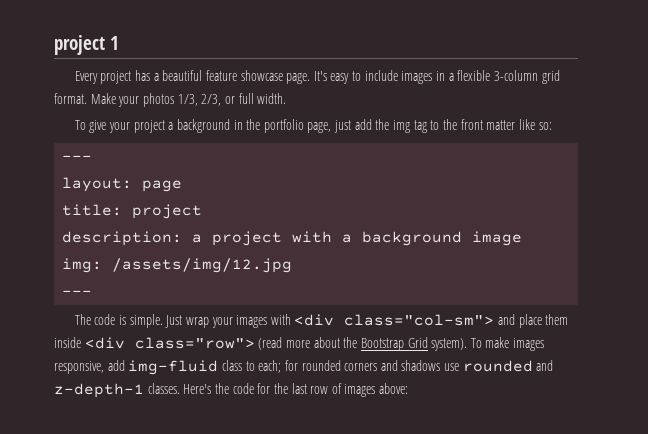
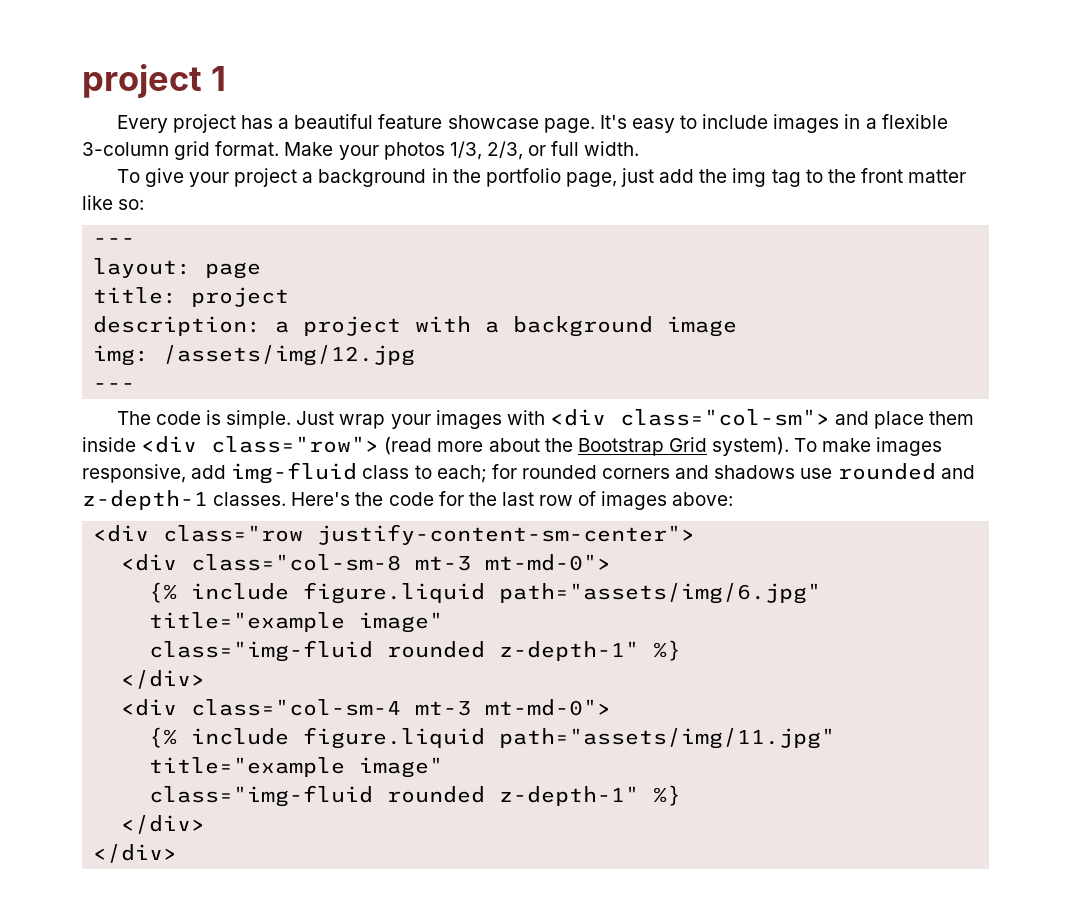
(409, 388) none -> [93,524,696,545] [121,554,612,571] [149,582,822,604] [149,612,444,633] [149,640,682,662] [121,670,206,689] [121,699,612,716] [149,727,836,749] [149,757,444,778] [149,785,682,807] [121,815,206,834] [93,844,178,863] // <div class="row justify-content-sm-center"> // <div class="col-sm-8 mt-3 mt-md-0"> // {% include figure.liquid path="assets/img/6.jpg" title="example image" // class="img-fluid rounded z-depth-1" %} // </div> // <div class="col-sm-4 mt-3 mt-md-0"> // {% include figure.liquid path="assets/img/11.jpg" title="example image" // class="img-fluid rounded z-depth-1" %} // </div> // </div>

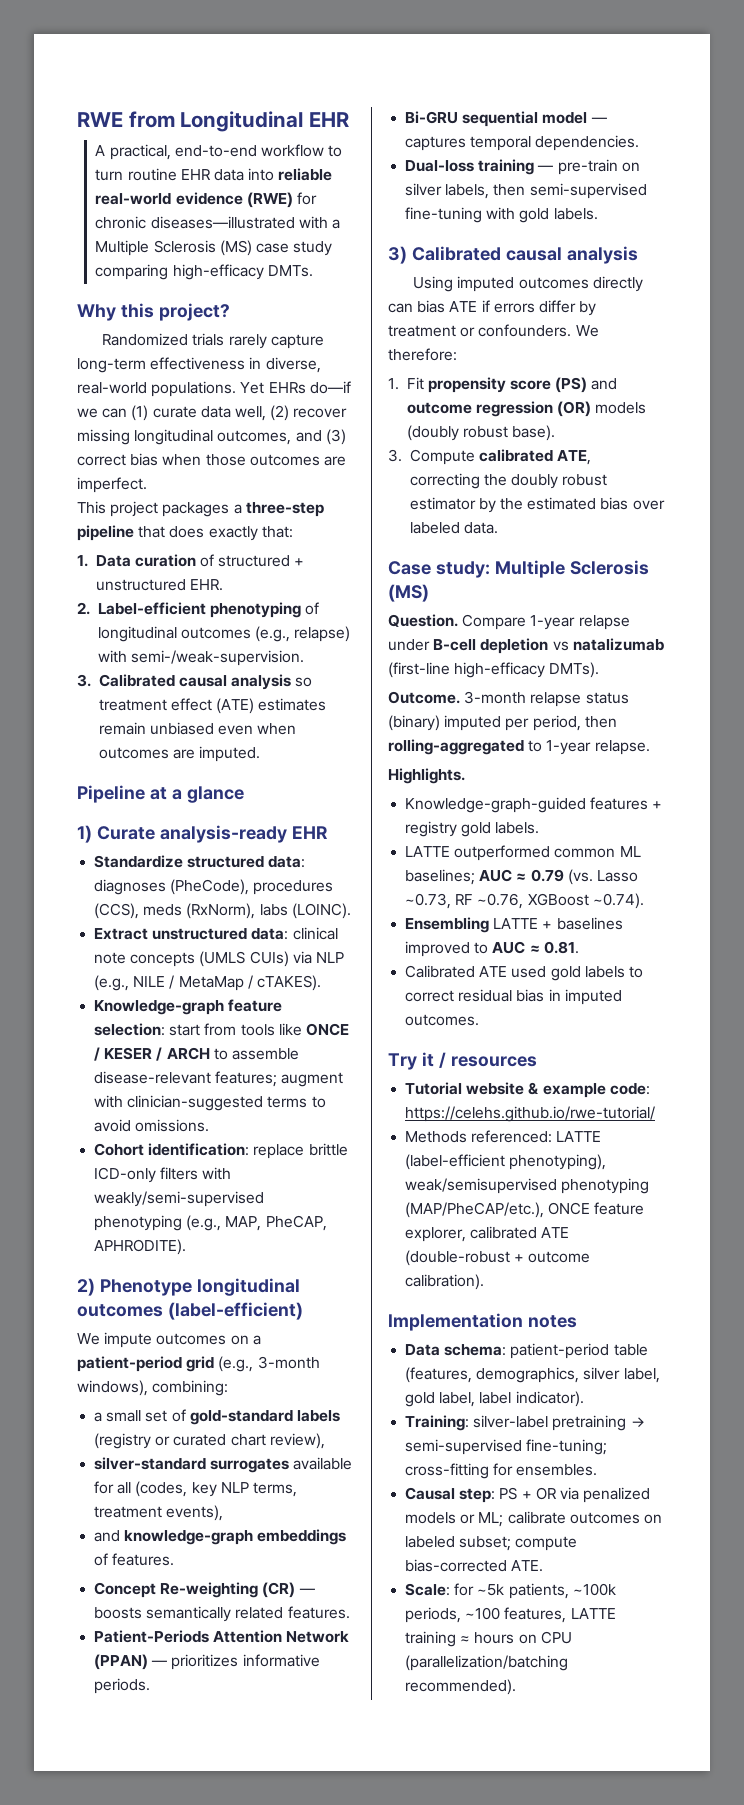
[82,64,227,98] [116,114,948,133] [82,141,640,160] [116,168,967,187] [82,195,145,210] [93,238,136,245] [93,258,262,279] [93,287,290,307] [93,316,738,337] [93,345,416,366] [93,383,136,390] [116,409,975,429] [82,436,943,456] [82,462,975,484] [82,490,734,510] [93,524,696,545] [121,554,612,571] [149,582,822,604] [149,612,444,633] [149,640,682,662] [121,670,206,689] [121,699,612,716] [149,727,836,749] [149,757,444,778] [149,785,682,807] [121,815,206,834] [93,844,178,863] project 1 // Every project has a beautiful feature showcase page. It's easy to include images in a flexible 3-column grid format. Make your photos 1/3, 2/3, or full width. // To give your project a background in the portfolio page, just add the img tag to the front matter like so: // --- // layout: page // title: project // description: a project with a background image // img: /assets/img/12.jpg // --- // The code is simple. Just wrap your images with <div class="col-sm"> and place them inside <div class="row"> (read more about the Bootstrap Grid system). To make images responsive, add img-fluid class to each; for rounded corners and shadows use rounded and z-depth-1 classes. Here's the code for the last row of images above: // <div class="row justify-content-sm-center"> // <div class="col-sm-8 mt-3 mt-md-0"> // {% include figure.liquid path="assets/img/6.jpg" title="example image" // class="img-fluid rounded z-depth-1" %} // </div> // <div class="col-sm-4 mt-3 mt-md-0"> // {% include figure.liquid path="assets/img/11.jpg" title="example image" // class="img-fluid rounded z-depth-1" %} // </div> // </div> -> [77,111,350,132] [95,144,343,160] [95,168,333,181] [95,192,317,208] [95,216,340,229] [95,240,333,256] [95,264,313,280] [77,303,230,321] [102,333,324,349] [77,357,321,373] [77,381,351,397] [77,405,348,421] [77,429,346,445] [77,453,346,466] [77,477,147,493] [77,501,324,517] [77,525,293,541] [77,554,305,567] [95,579,223,591] [77,602,320,618] [97,626,351,642] [97,650,304,666] [77,674,313,690] [98,698,327,714] [98,722,297,735] [98,746,261,762] [77,785,244,803] [77,825,328,843] [94,855,306,868] [94,879,334,895] [94,903,351,919] [94,927,338,940] [94,951,344,967] [94,975,321,991] [94,999,283,1015] [94,1023,349,1036] [94,1047,299,1061] [94,1071,344,1087] [94,1095,326,1111] [94,1119,210,1132] [94,1143,348,1159] [94,1167,232,1183] [94,1191,265,1207] [94,1215,327,1231] [94,1239,187,1255] [77,1278,300,1296] [77,1302,303,1320] [77,1332,261,1348] [77,1356,320,1372] [77,1380,229,1396] [94,1409,340,1425] [94,1433,325,1449] [94,1457,353,1473] [94,1481,297,1497] [94,1505,224,1521] [94,1529,347,1545] [94,1553,175,1566] [94,1582,315,1598] [94,1606,350,1622] [94,1630,350,1643] [94,1654,320,1670] [94,1678,151,1694] [405,111,607,127] [405,135,640,151] [405,159,640,175] [405,183,647,199] [405,207,598,223] [388,246,638,264] [413,276,643,292] [388,300,597,316] [388,324,599,337] [388,348,457,361] [388,377,618,393] [406,401,647,417] [406,425,556,441] [388,449,592,465] [409,473,608,489] [409,497,665,513] [409,522,498,534] [388,560,649,578] [388,584,429,602] [388,614,630,630] [388,638,664,654] [388,662,600,678] [388,691,629,707] [388,715,617,731] [388,739,650,755] [388,768,465,784] [405,797,663,813] [405,821,540,837] [405,845,641,861] [405,869,638,885] [405,893,644,909] [405,917,623,933] [405,941,579,957] [405,965,643,981] [405,989,622,1005] [405,1014,480,1026] [388,1052,537,1070] [405,1082,650,1098] [405,1106,656,1122] [405,1130,602,1143] [405,1154,607,1170] [405,1178,650,1194] [405,1202,645,1218] [405,1226,570,1242] [405,1250,591,1266] [405,1274,485,1290] [388,1313,577,1331] [405,1343,648,1359] [405,1367,660,1383] [405,1391,584,1407] [405,1415,645,1431] [405,1439,608,1455] [405,1463,598,1479] [405,1487,651,1503] [405,1511,662,1527] [405,1536,578,1551] [405,1559,544,1572] [405,1583,616,1599] [405,1607,616,1623] [405,1631,572,1647] [405,1655,569,1671] [405,1679,517,1695] RWE from Longitudinal EHR // A practical, end-to-end workflow to turn routine EHR data into reliable real-world evidence (RWE) for chronic diseases—illustrated with a Multiple Sclerosis (MS) case study comparing high-efficacy DMTs. // Why this project? // Randomized trials rarely capture long-term effectiveness in diverse, real-world populations. Yet EHRs do—if we can (1) curate data well, (2) recover missing longitudinal outcomes, and (3) correct bias when those outcomes are imperfect. // This project packages a three-step pipeline that does exactly that: // 1. Data curation of structured + unstructured EHR. // 2. Label-efficient phenotyping of longitudinal outcomes (e.g., relapse) with semi-/weak-supervision. // 3. Calibrated causal analysis so treatment effect (ATE) estimates remain unbiased even when outcomes are imputed. // Pipeline at a glance // 1) Curate analysis-ready EHR // Standardize structured data: diagnoses (PheCode), procedures (CCS), meds (RxNorm), labs (LOINC). // Extract unstructured data: clinical note concepts (UMLS CUIs) via NLP (e.g., NILE / MetaMap / cTAKES). // Knowledge-graph feature selection: start from tools like ONCE / KESER / ARCH to assemble disease-relevant features; augment with clinician-suggested terms to avoid omissions. // Cohort identification: replace brittle ICD-only filters with weakly/semi-supervised phenotyping (e.g., MAP, PheCAP, APHRODITE). // 2) Phenotype longitudinal outcomes (label-efficient) // We impute outcomes on a patient-period grid (e.g., 3-month windows), combining: // a small set of gold-standard labels (registry or curated chart review), // silver-standard surrogates available for all (codes, key NLP terms, treatment events), // and knowledge-graph embeddings of features. // Concept Re-weighting (CR) — boosts semantically related features. // Patient-Periods Attention Network (PPAN) — prioritizes informative periods. // Bi-GRU sequential model — captures temporal dependencies. // Dual-loss training — pre-train on silver labels, then semi-supervised fine-tuning with gold labels. // 3) Calibrated causal analysis // Using imputed outcomes directly can bias ATE if errors differ by treatment or confounders. We therefore: // 1. Fit propensity score (PS) and outcome regression (OR) models (doubly robust base). // 3. Compute calibrated ATE, correcting the doubly robust estimator by the estimated bias over labeled data. // Case study: Multiple Sclerosis (MS) // Question. Compare 1-year relapse under B-cell depletion vs natalizumab (first-line high-efficacy DMTs). // Outcome. 3-month relapse status (binary) imputed per period, then rolling-aggregated to 1-year relapse. // Highlights. // Knowledge-graph-guided features + registry gold labels. // LATTE outperformed common ML baselines; AUC ≈ 0.79 (vs. Lasso ~0.73, RF ~0.76, XGBoost ~0.74). // Ensembling LATTE + baselines improved to AUC ≈ 0.81. // Calibrated ATE used gold labels to correct residual bias in imputed outcomes. // Try it / resources // Tutorial website & example code: https://celehs.github.io/rwe-tutorial/ // Methods referenced: LATTE (label-efficient phenotyping), weak/semisupervised phenotyping (MAP/PheCAP/etc.), ONCE feature explorer, calibrated ATE (double-robust + outcome calibration). // Implementation notes // Data schema: patient-period table (features, demographics, silver label, gold label, label indicator). // Training: silver-label pretraining → semi-supervised fine-tuning; cross-fitting for ensembles. // Causal step: PS + OR via penalized models or ML; calibrate outcomes on labeled subset; compute bias-corrected ATE. // Scale: for ~5k patients, ~100k periods, ~100 features, LATTE training ≈ hours on CPU (parallelization/batching recommended).

